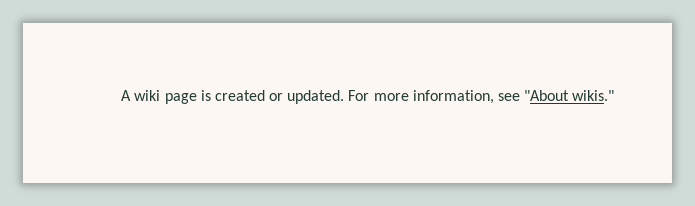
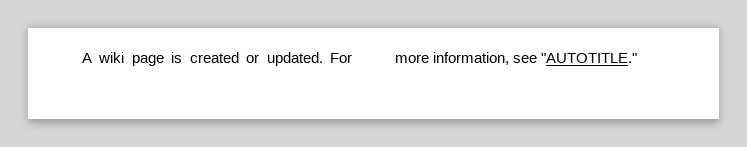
[524,90,615,101] "About wikis." -> [541,53,638,63] "AUTOTITLE."

